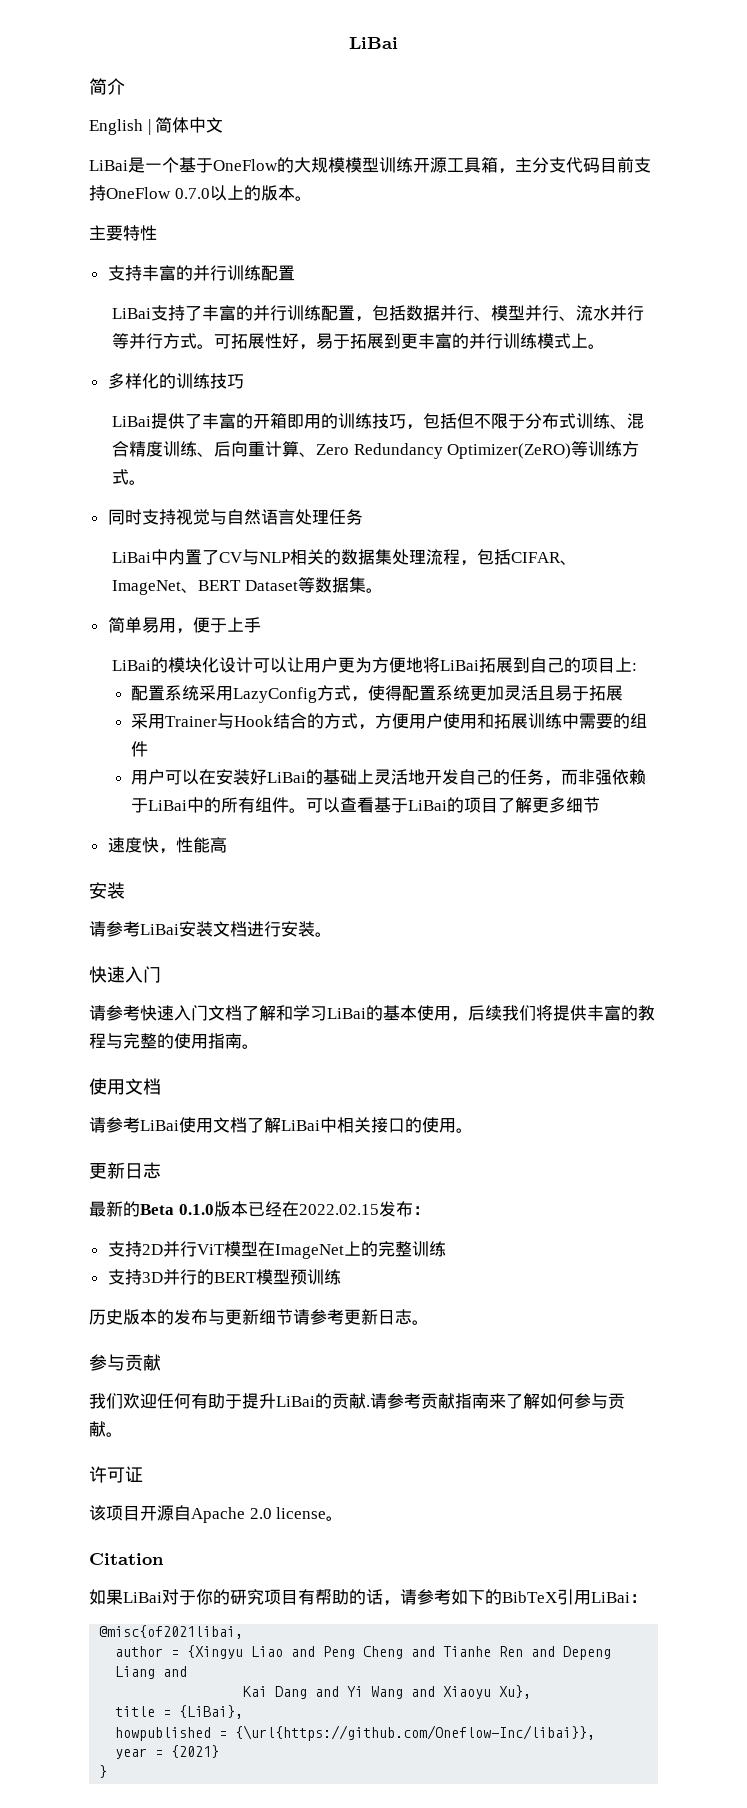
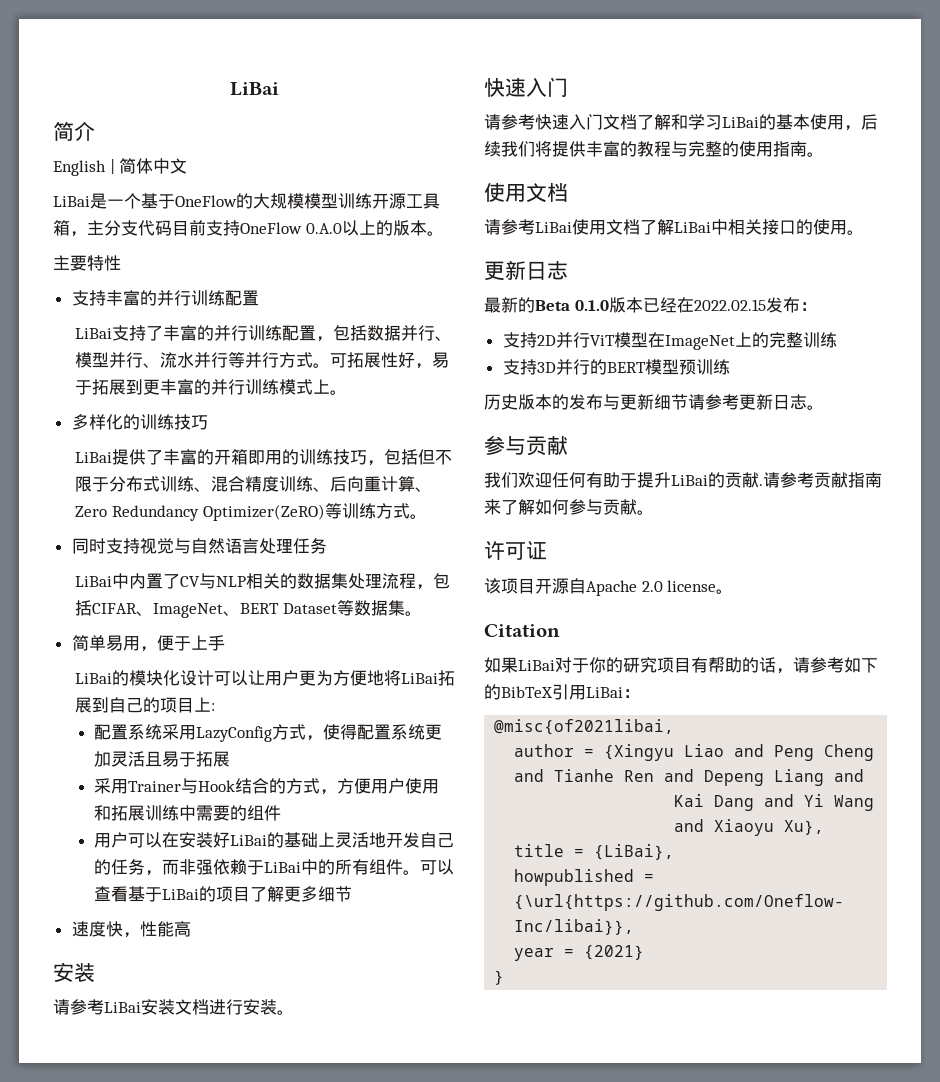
[174,188,210,199] 0.7.0 -> [305,223,342,234] 0.A.0

